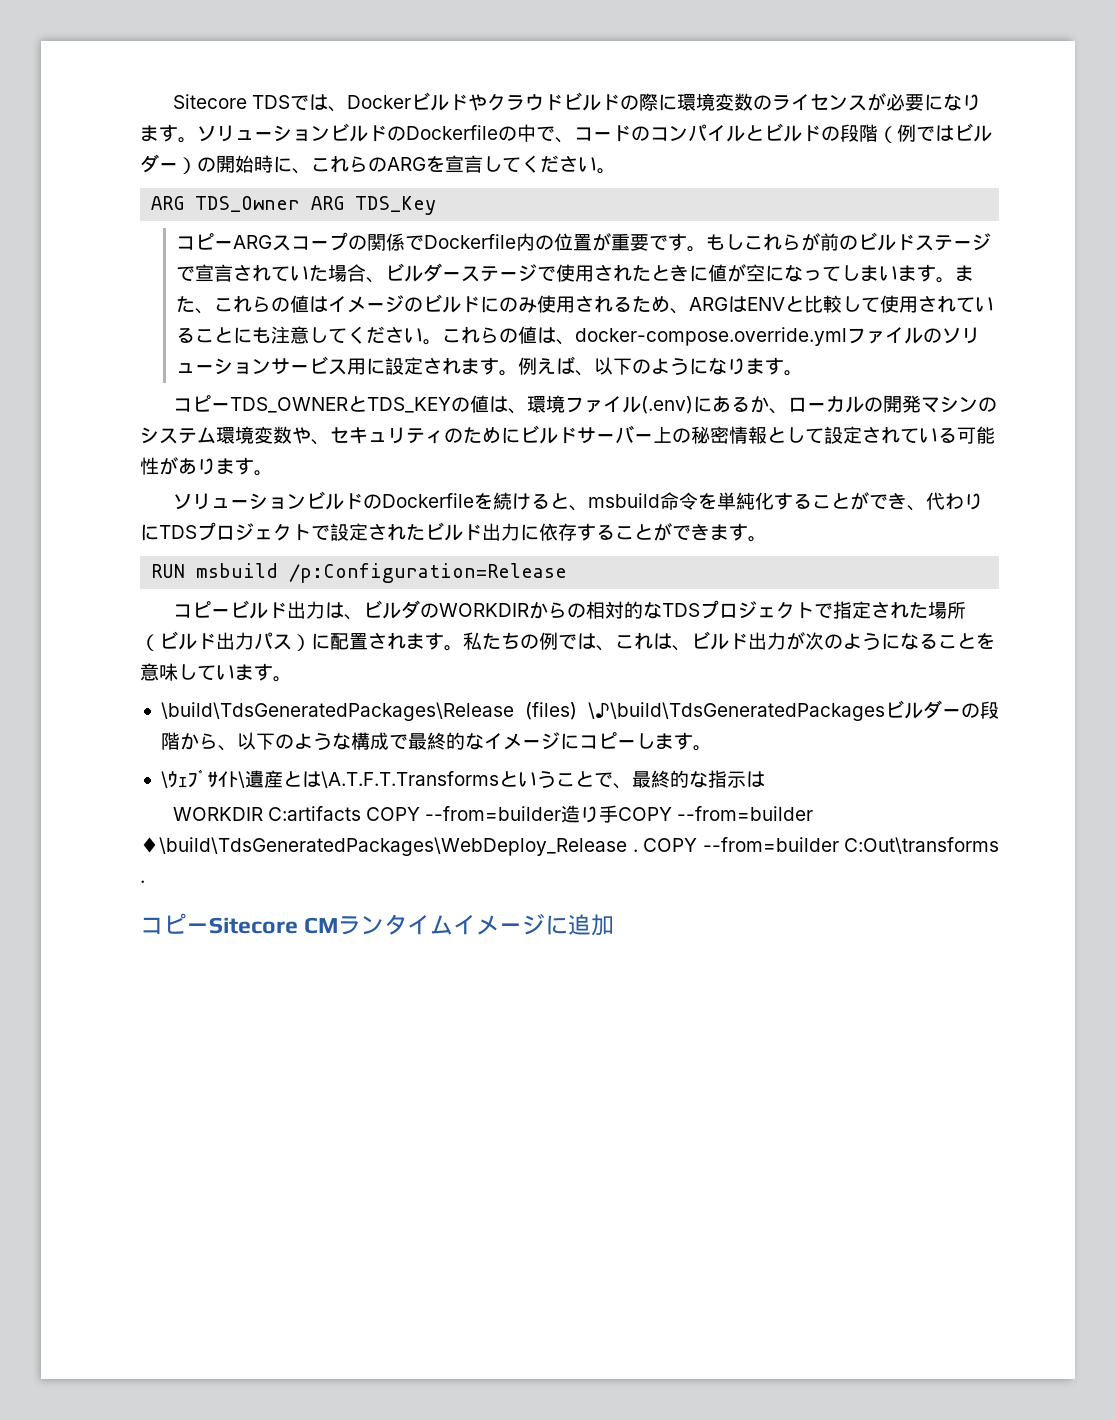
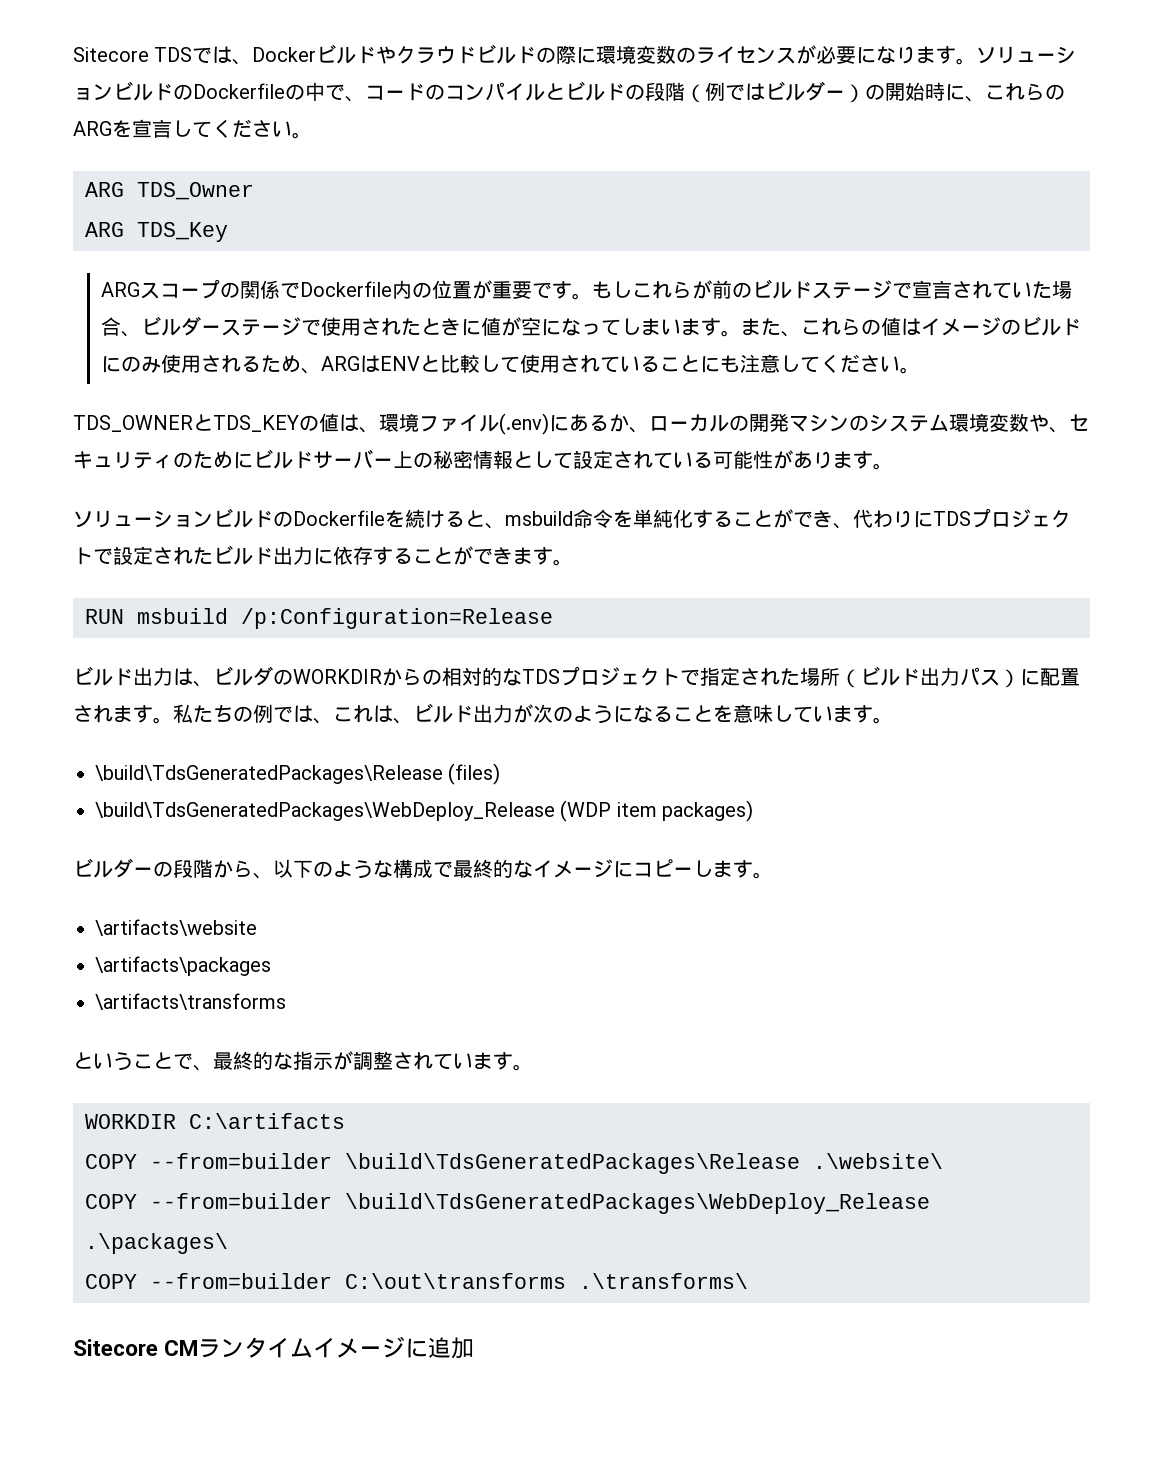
(301, 204) none -> (254, 191) //
[176,233,234,250] コピー -> (228, 232) none
[442,326,981,346] [176,356,804,376] [172,395,230,412] これらの値は、docker-compose.override.ymlファイルのソリューションサービス用に設定されます。例えば、以下のようになります。 // コピー -> (920, 370) //
[172,601,230,618] コピー -> (553, 618) none
[588,702,885,721] \♪\build\TdsGeneratedPackages -> [95,800,754,822] // \build\TdsGeneratedPackages\WebDeploy_Release (WDP item packages) //
[160,769,499,788] \ｳｪﾌﾞｻｲﾄ\遺産とは\A.T.F.T.Transforms -> [95,919,257,936] [95,956,271,976] [95,993,286,1010] \artifacts\website // \artifacts\packages // \artifacts\transforms //
[745,771,765,787] [172,805,814,823] [140,837,999,856] [140,880,145,883] [140,913,209,934] は // WORKDIR C:artifacts COPY --from=builder造り手COPY --from=builder ♦\build\TdsGeneratedPackages\WebDeploy_Release . COPY --from=builder C:Out\transforms . // コピー -> [333,1051,533,1071] [85,1113,345,1129] [85,1153,943,1174] [85,1193,930,1214] [85,1233,228,1254] [85,1273,748,1289] が調整されています。 // WORKDIR C:\artifacts // COPY --from=builder \build\TdsGeneratedPackages\Release .\website\ // COPY --from=builder \build\TdsGeneratedPackages\WebDeploy_Release .\packages\ // COPY --from=builder C:\out\transforms .\transforms\ //

